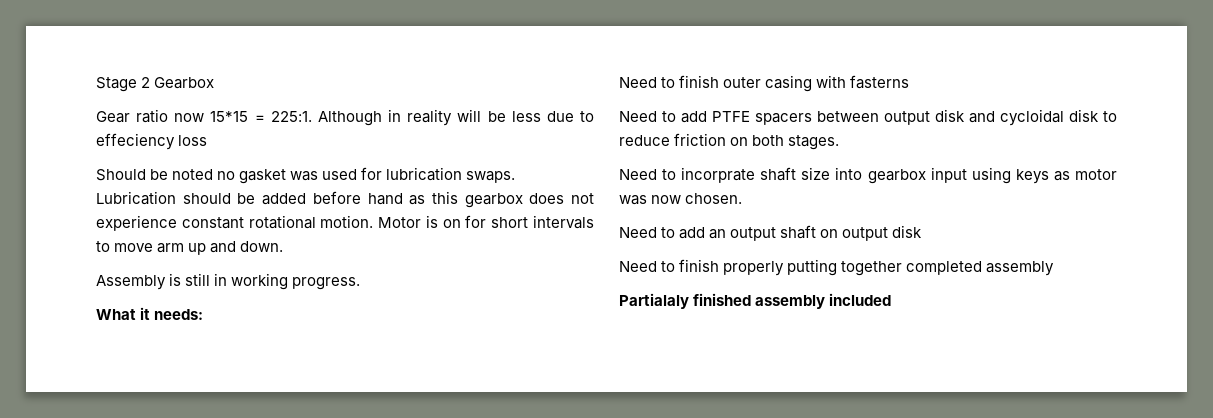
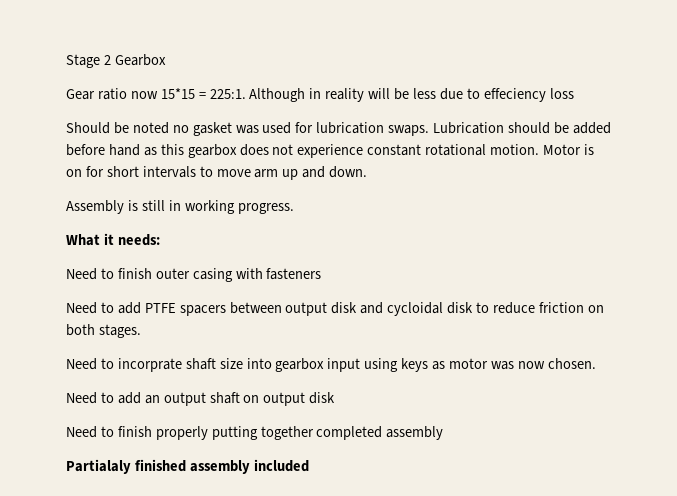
[850,75,910,89] fasterns -> [266,268,322,280] fasteners

